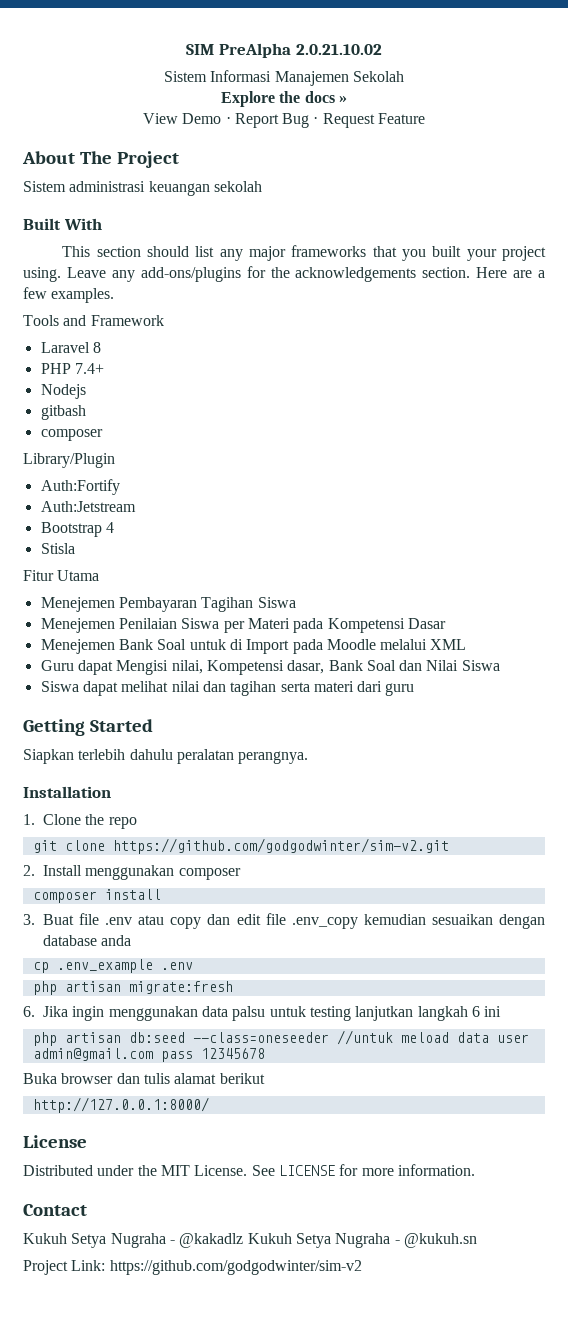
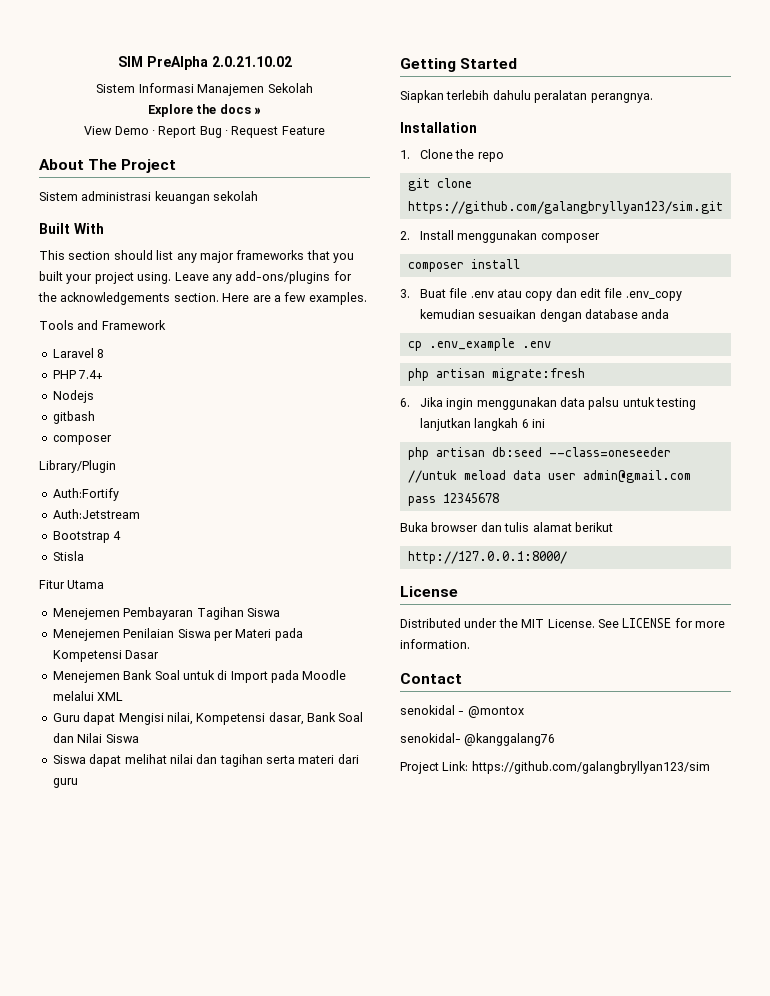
[112,838,449,854] https://github.com/godgodwinter/sim-v2.git -> [407,201,723,214] https://github.com/galangbryllyan123/sim.git
[23,1233,477,1248] Kukuh Setya Nugraha - @kakadlz Kukuh Setya Nugraha - @kukuh.sn -> [400,705,524,718] [400,733,556,746] senokidal - @montox // senokidal- @kanggalang76
[109,1260,362,1275] https://github.com/godgodwinter/sim-v2 -> [471,761,710,774] https://github.com/galangbryllyan123/sim

